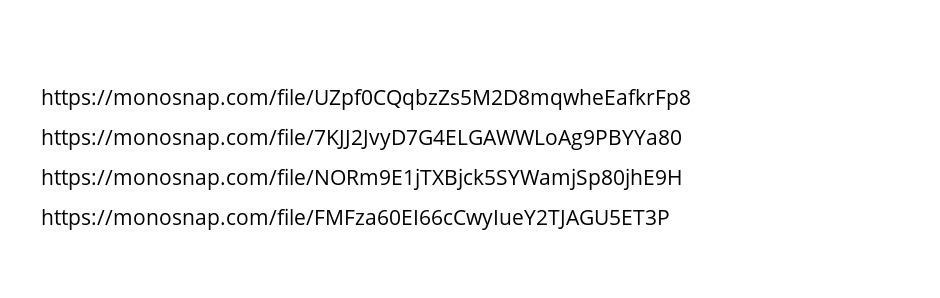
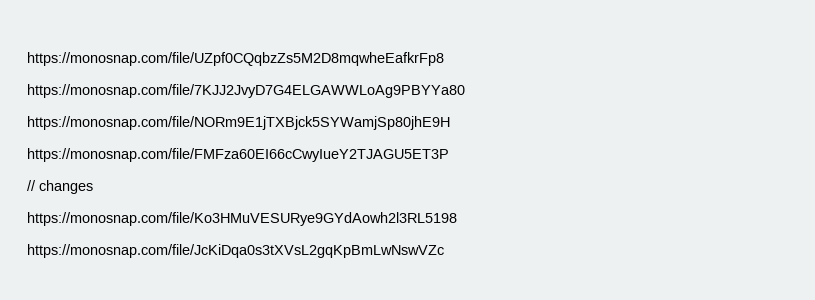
(670, 219) none -> [27,180,93,194] [27,212,457,226] [27,244,444,258] // // changes // https://monosnap.com/file/Ko3HMuVESURye9GYdAowh2l3RL5198 // https://monosnap.com/file/JcKiDqa0s3tXVsL2gqKpBmLwNswVZc

